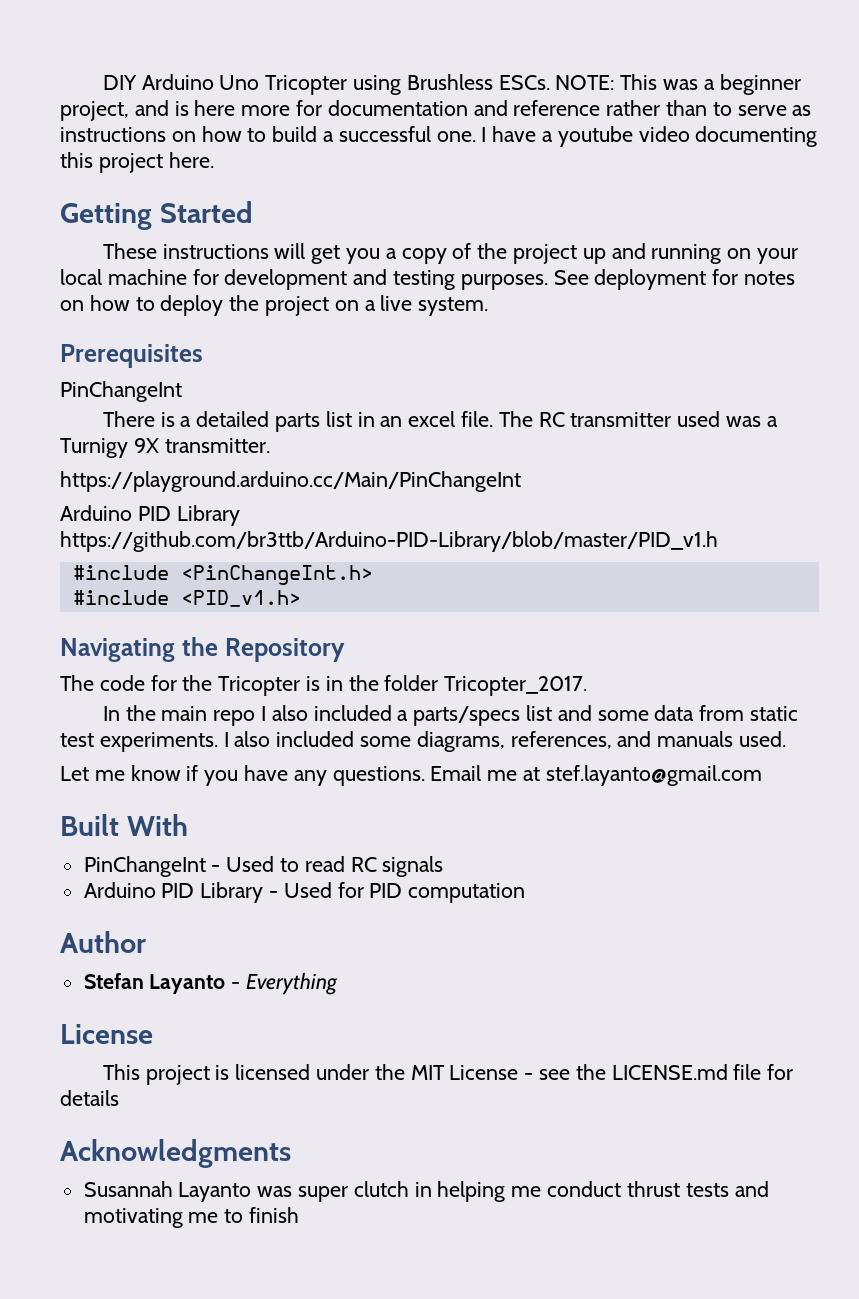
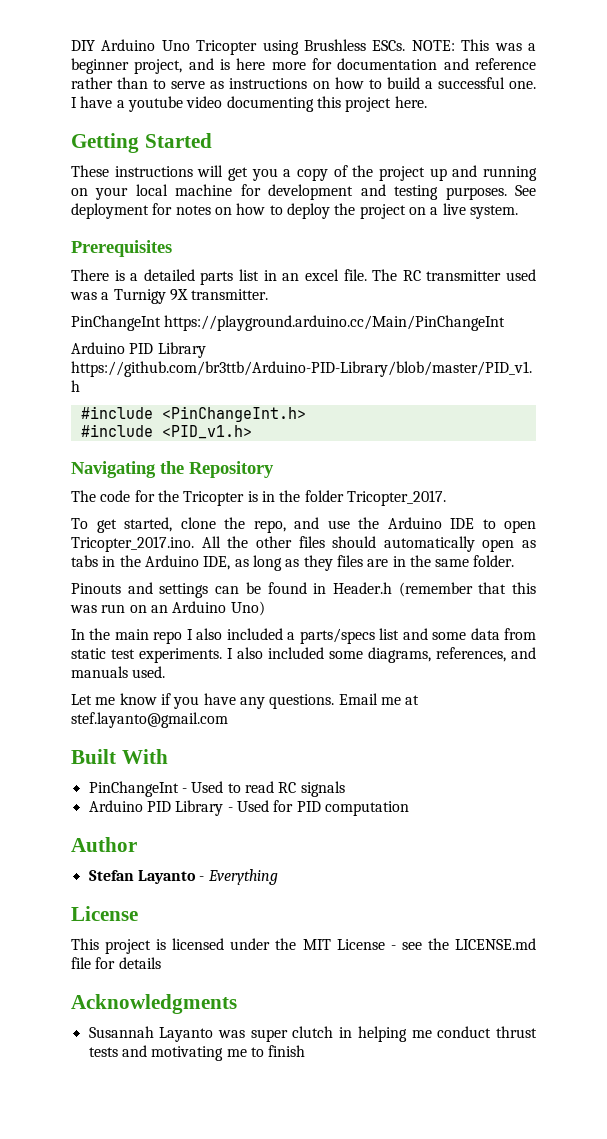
[60,381,182,402] // PinChangeInt -> (172, 248) none
(270, 445) none -> [71,315,161,331] PinChangeInt
(588, 686) none -> [71,517,536,533] [71,536,536,552] [71,555,515,571] [71,582,536,598] [70,601,265,616] // To get started, clone the repo, and use the Arduino IDE to open Tricopter_2017.ino. All the other files should automatically open as tabs in the Arduino IDE, as long as they files are in the same folder. // Pinouts and settings can be found in Header.h (remember that this was run on an Arduino Uno)

